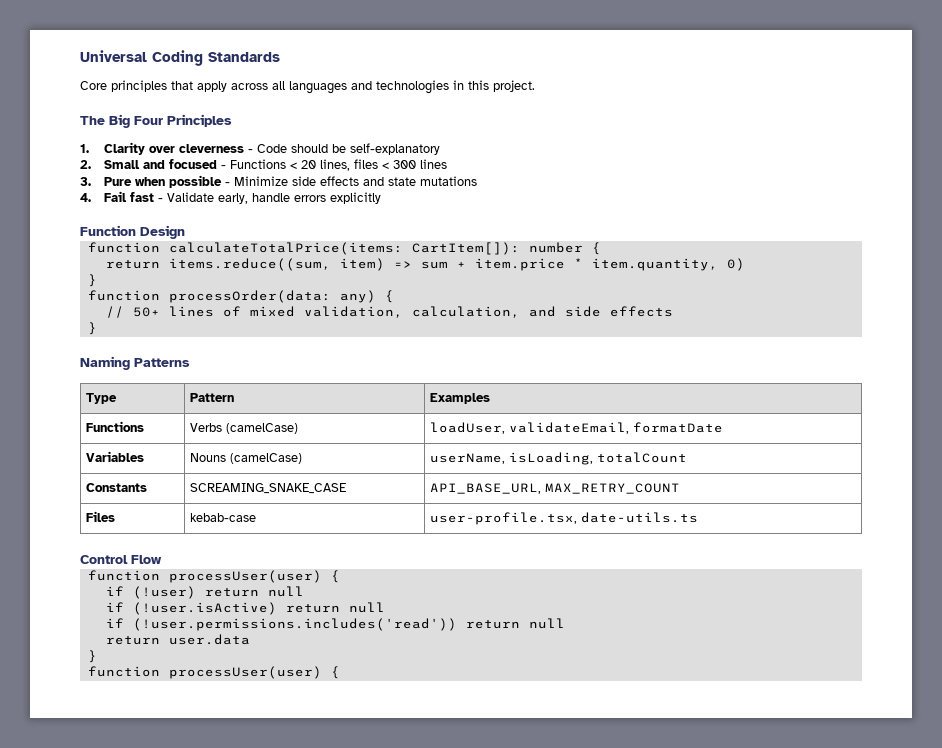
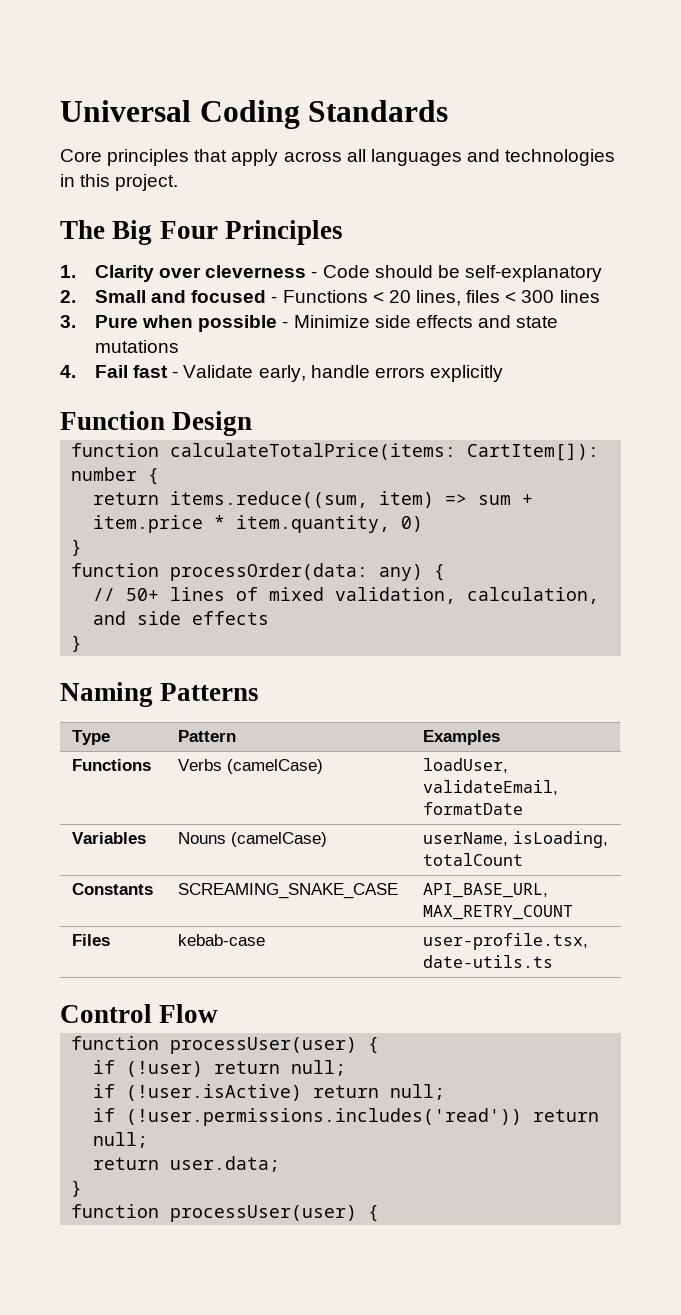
[267,586,304,597] null -> [291,1060,347,1076] null;
[348,602,385,613] null -> [390,1084,446,1100] null;
[528,618,565,629] [105,634,250,645] null // return user.data -> [93,1132,149,1148] [93,1156,281,1172] null; // return user.data;

